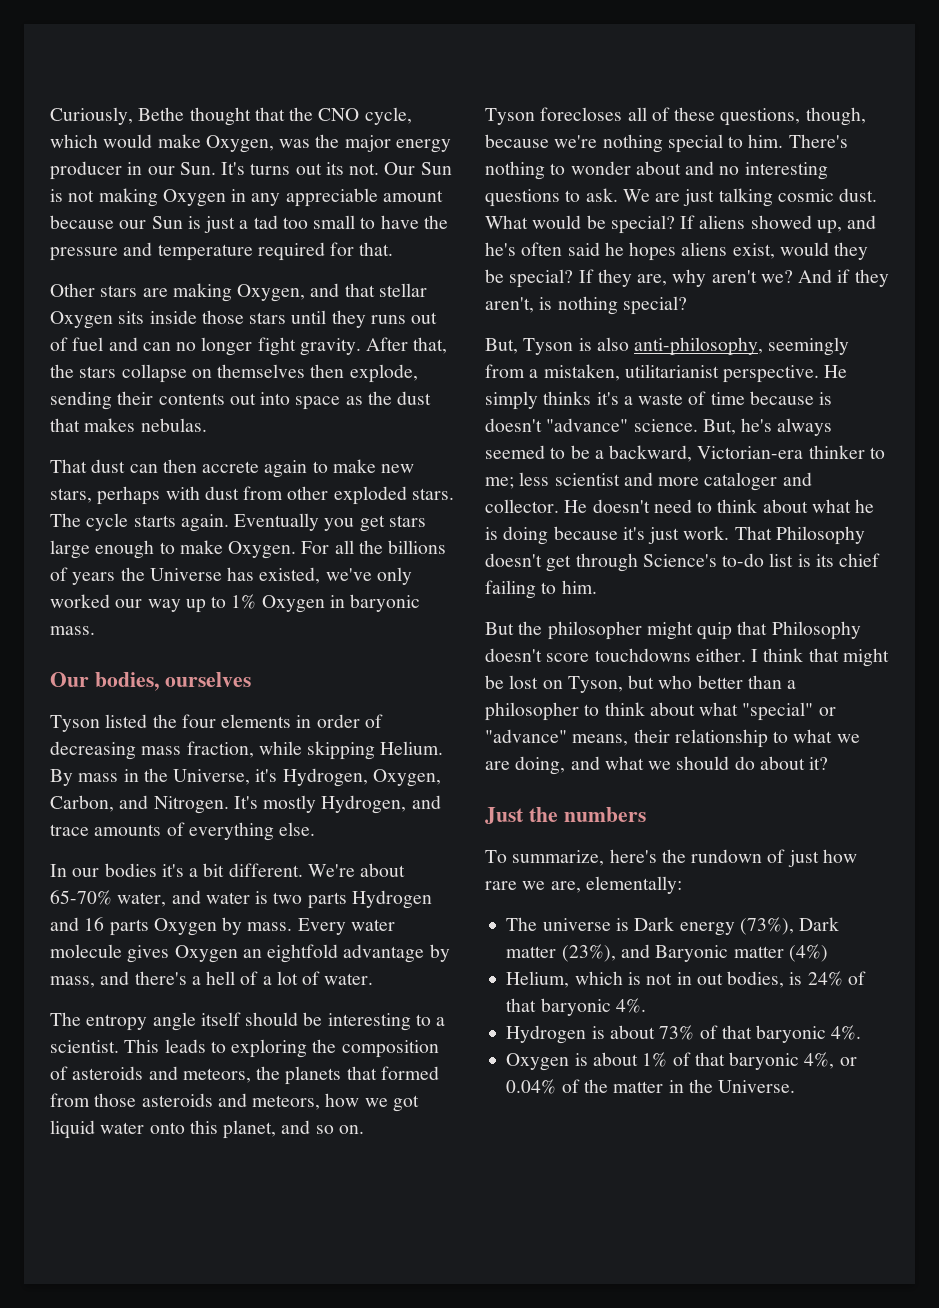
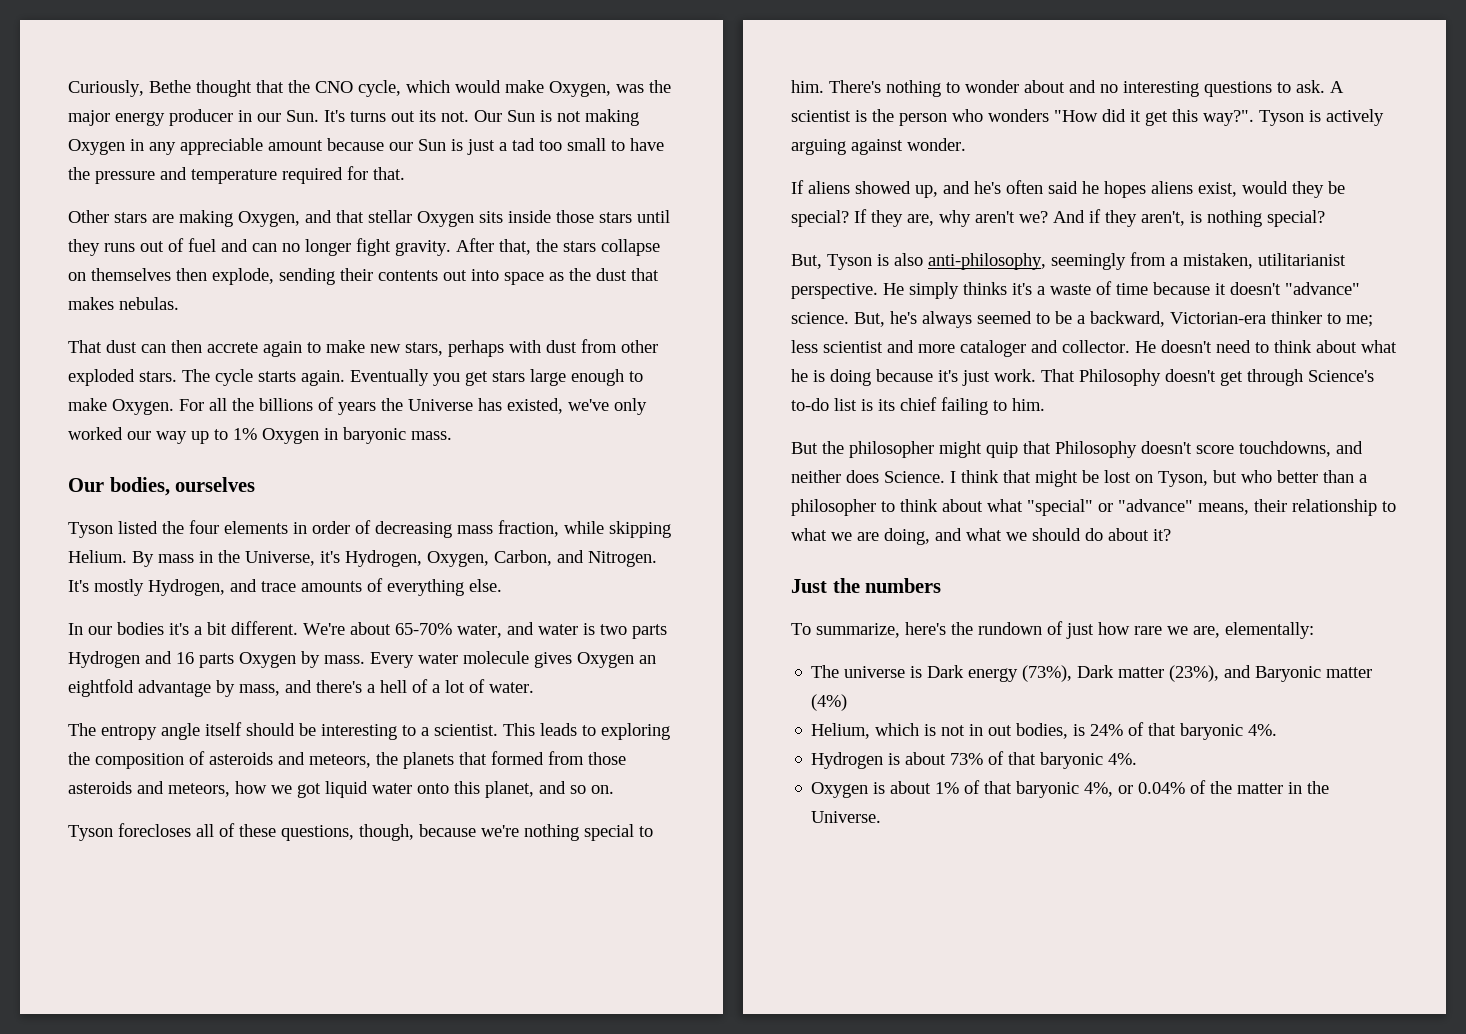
[622,188,878,207] [485,215,675,234] We are just talking cosmic dust. What would be special? -> [1330,81,1344,93] [791,109,1384,126] [791,138,966,155] A scientist is the person who wonders "How did it get this way?". Tyson is actively arguing against wonder. //
[819,392,833,405] is -> [1215,283,1226,295] it
[594,648,746,662] touchdowns either. -> [1239,441,1363,457] [791,470,945,483] touchdowns, and neither does Science.

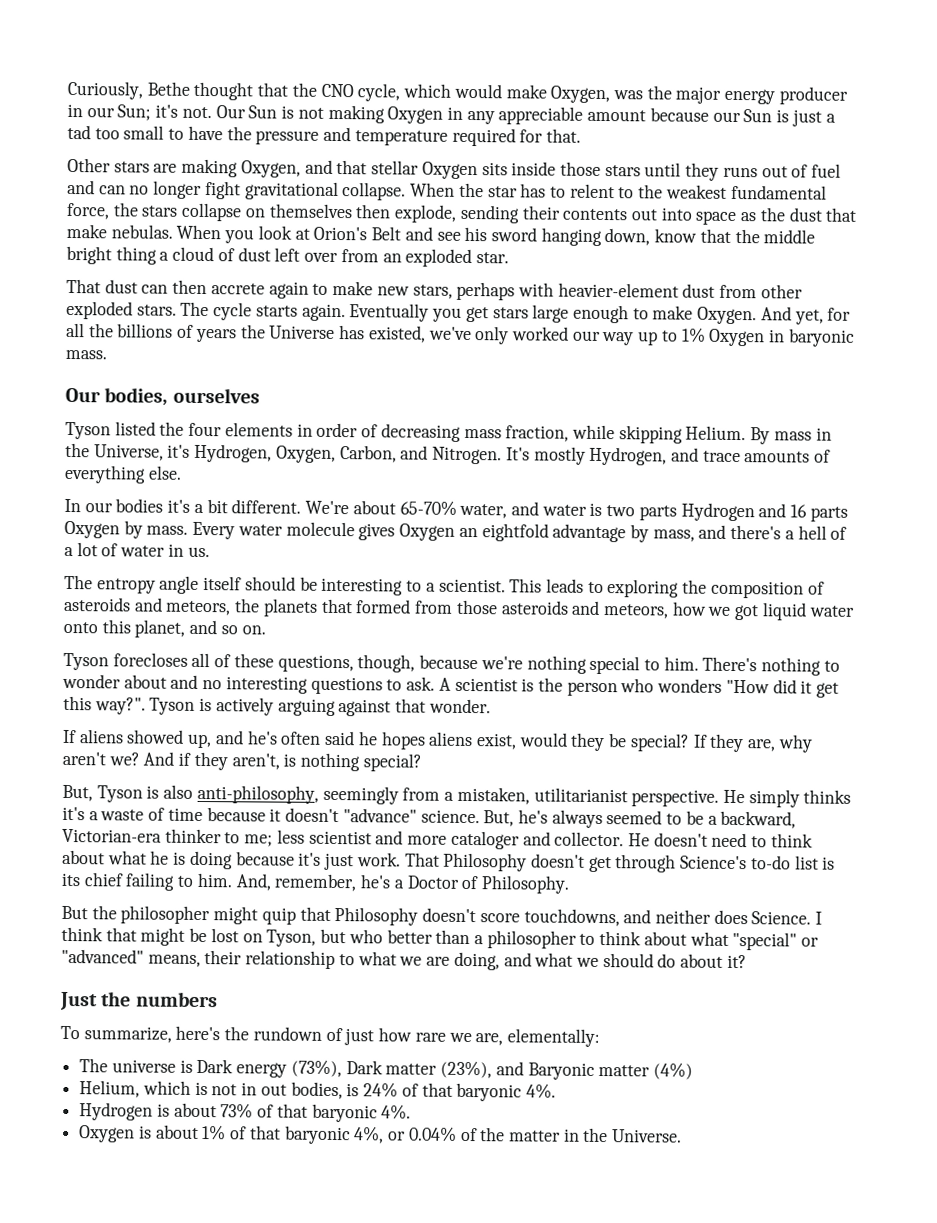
[286,110,436,122] Sun. It's turns out its -> [117,104,179,121] Sun; it's
[395,238,531,256] gravity. After that, -> [244,181,827,201] [66,202,110,220] gravitational collapse. When the star has to relent to the weakest fundamental force,
[68,297,114,310] makes -> [66,223,107,239] make
(179, 303) none -> [176,224,816,246] [66,245,509,268] When you look at Orion's Belt and see his sword hanging down, know that the middle bright thing a cloud of dust left over from an exploded star.
(541, 346) none -> [557,282,679,298] heavier-element
[179,399,204,411] For -> [760,306,852,325] And yet, for
[489,682,534,693] water. -> [120,543,210,558] water in us.
(903, 147) none -> [395,698,427,713] that
(1045, 404) none -> [235,873,570,894] And, remember, he's a Doctor of Philosophy.
[1118,499,1193,512] "advance" -> [61,948,144,964] "advanced"

